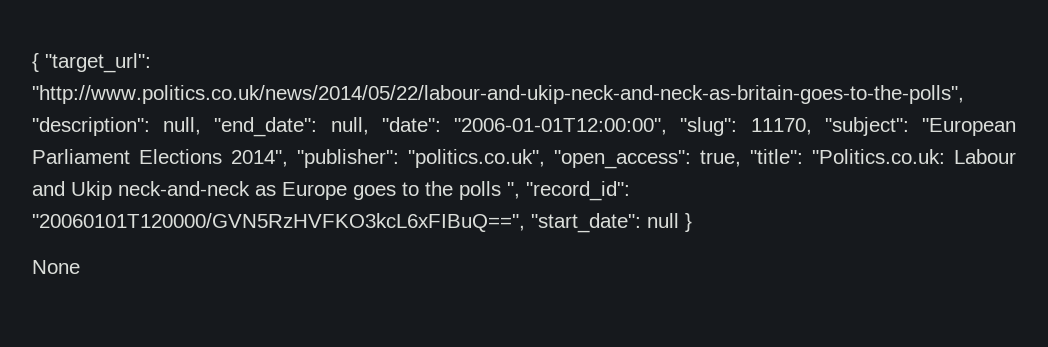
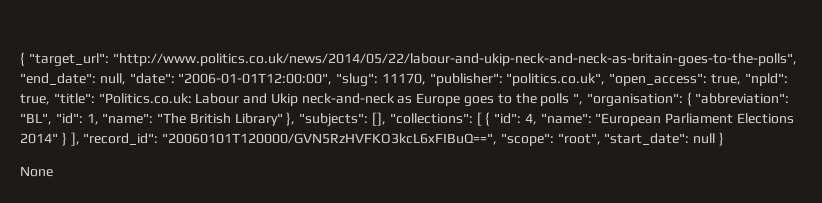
[32,117,202,136] "description": null, -> (797, 60) none
[824,117,1016,136] [32,149,288,167] "subject": "European Parliament Elections 2014", -> (426, 79) none
(741, 158) none -> [744,73,788,86] [20,94,50,105] "npld": true,
[526,181,630,201] [32,213,525,232] "record_id": "20060101T120000/GVN5RzHVFKO3kcL6xFIBuQ==", -> [586,92,790,107] [20,112,795,127] [20,132,601,146] "organisation": { "abbreviation": "BL", "id": 1, "name": "The British Library" }, "subjects": [], "collections": [ { "id": 4, "name": "European Parliament Elections 2014" } ], "record_id": "20060101T120000/GVN5RzHVFKO3kcL6xFIBuQ==", "scope": "root",

